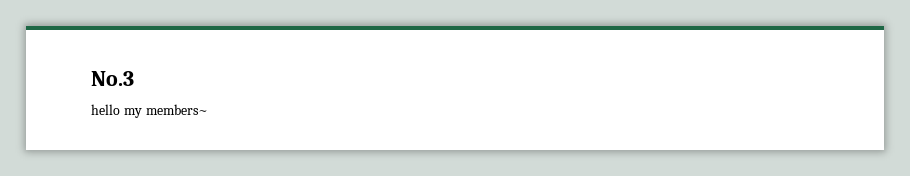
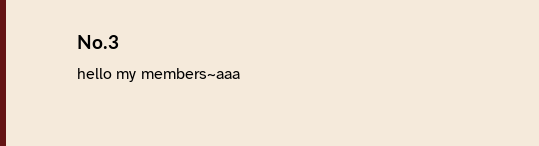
[145,104,208,115] members~ -> [140,68,240,79] members~aaa

